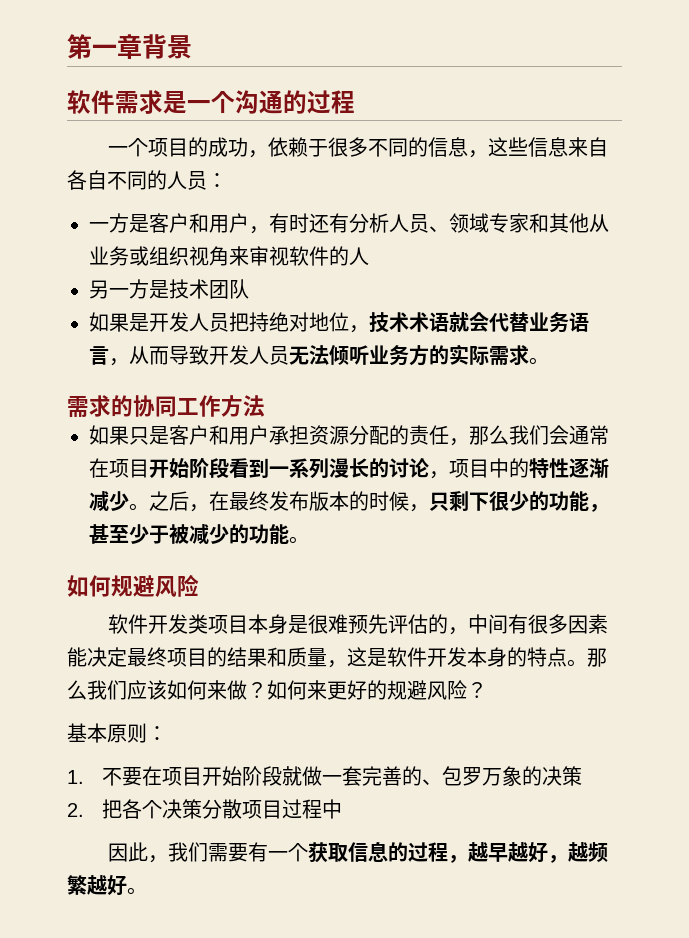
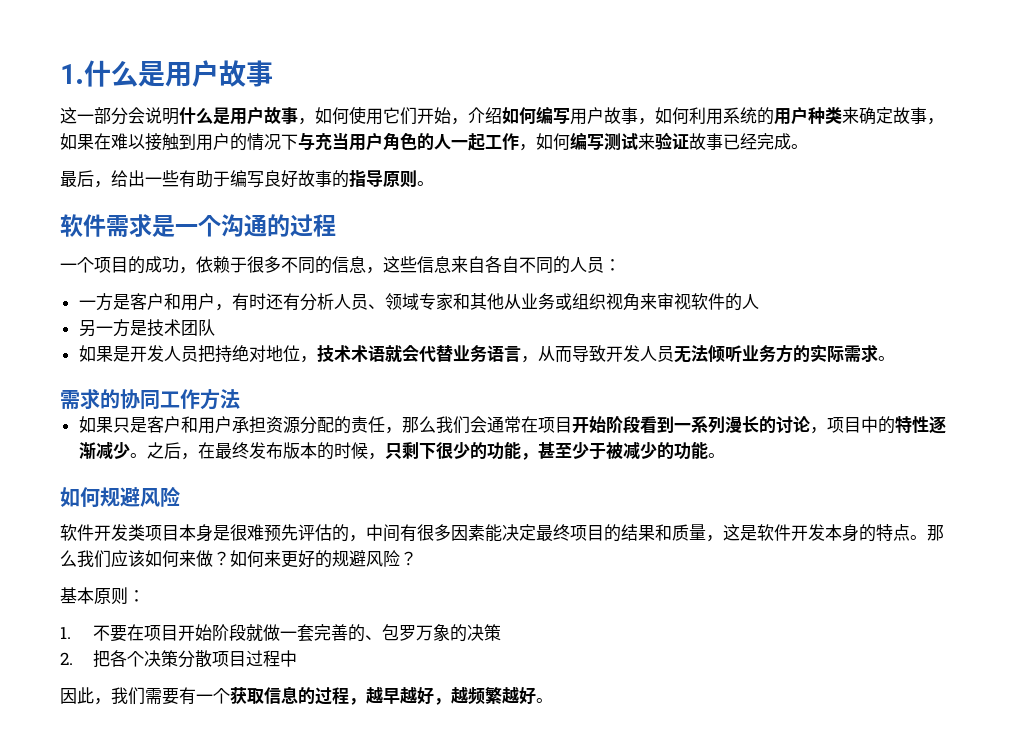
[67,34,192,59] 第一章背景 -> [60,60,273,87] [60,106,944,125] [60,132,808,151] [60,170,434,188] 1.什么是用户故事 // 这一部分会说明什么是用户故事，如何使用它们开始，介绍如何编写用户故事，如何利用系统的用户种类来确定故事，如果在难以接触到用户的情况下与充当用户角色的人一起工作，如何编写测试来验证故事已经完成。 // 最后，给出一些有助于编写良好故事的指导原则。

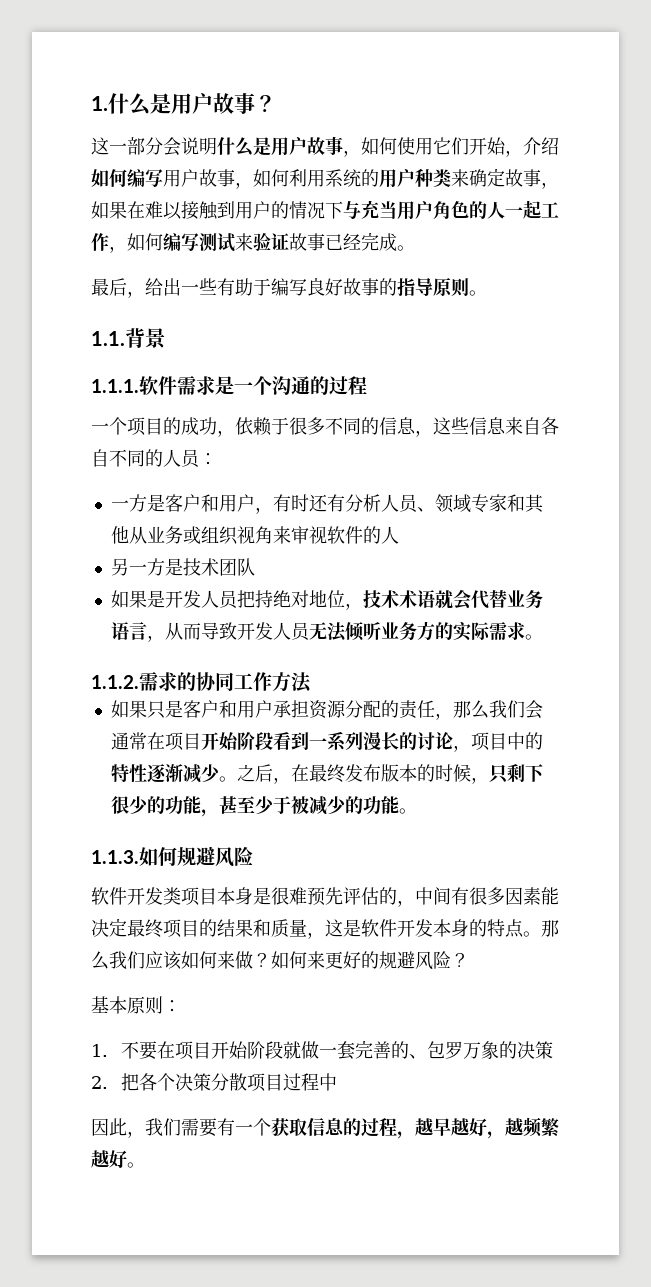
(273, 73) none -> [255,95,276,113] ？
(434, 183) none -> [91,328,166,349] [91,379,139,393] 1.1.背景 // 1.1.1.
(895, 358) none -> [91,675,139,689] 1.1.2.
(725, 455) none -> [91,850,139,864] 1.1.3.

